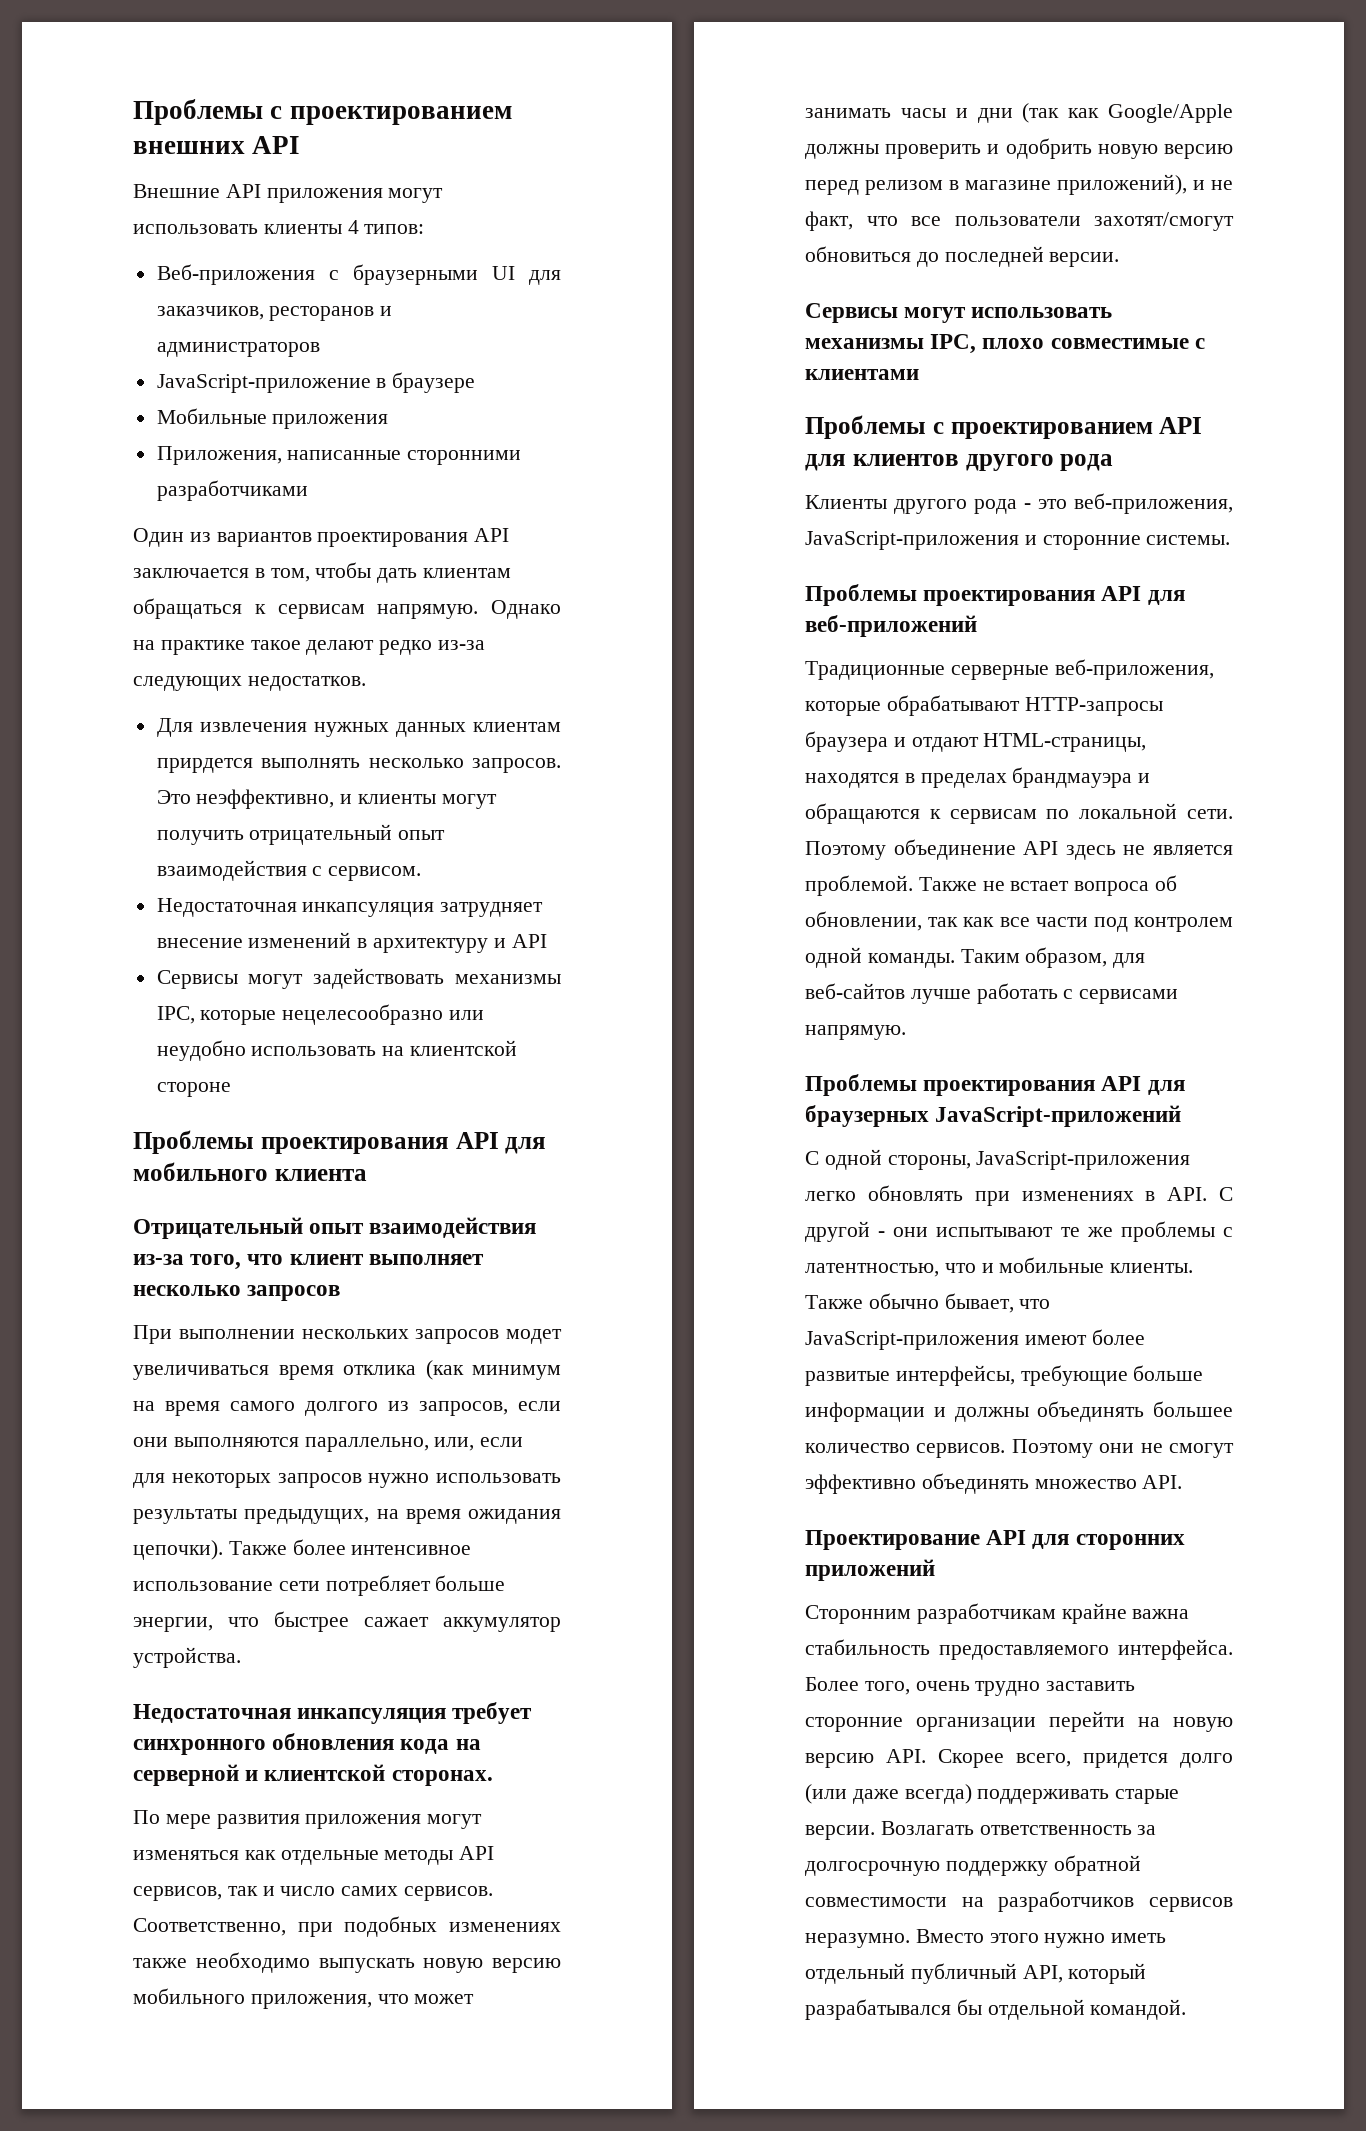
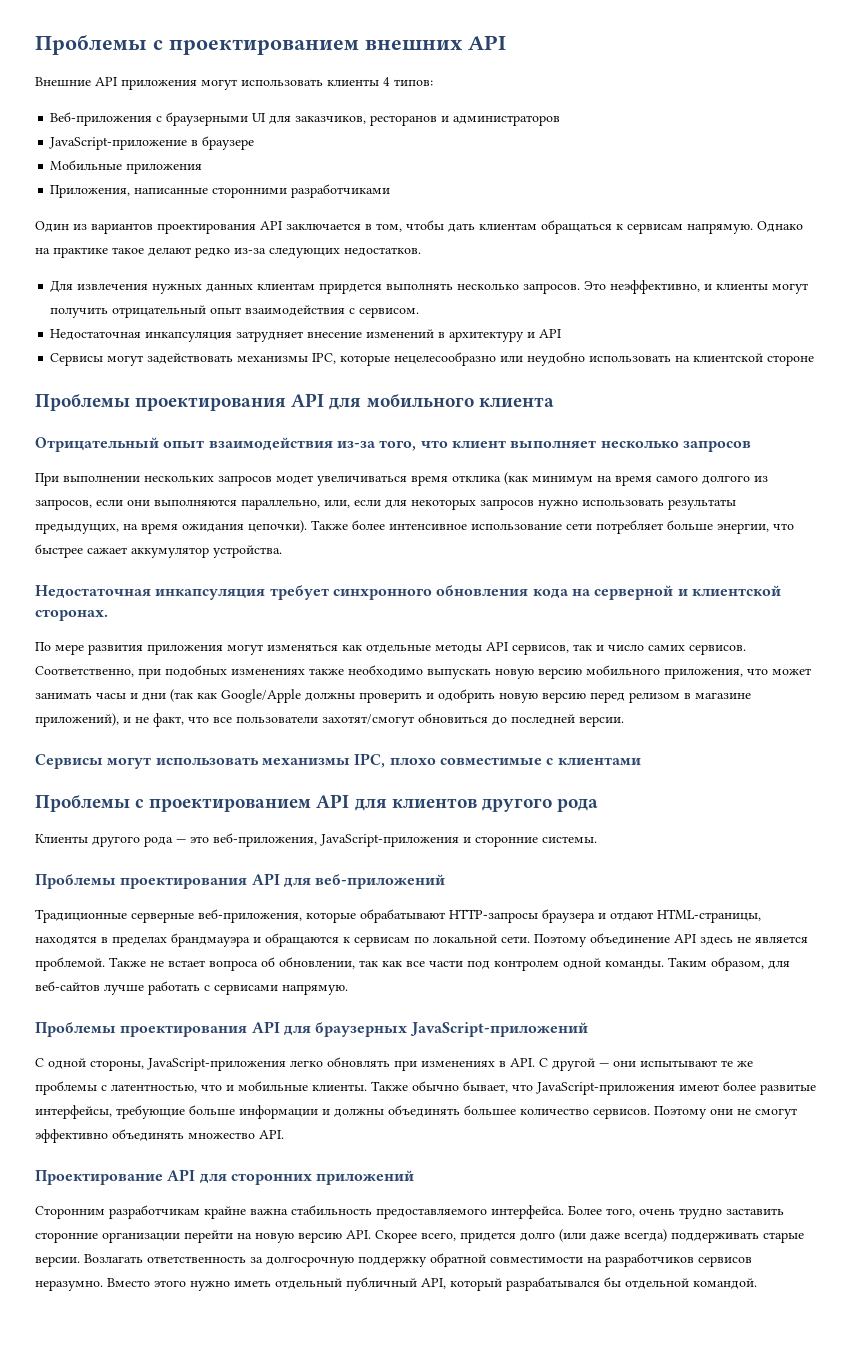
[1024,503,1031,509] - -> [176,839,186,843] —
[878,1231,886,1237] - -> [599,1063,609,1067] —

